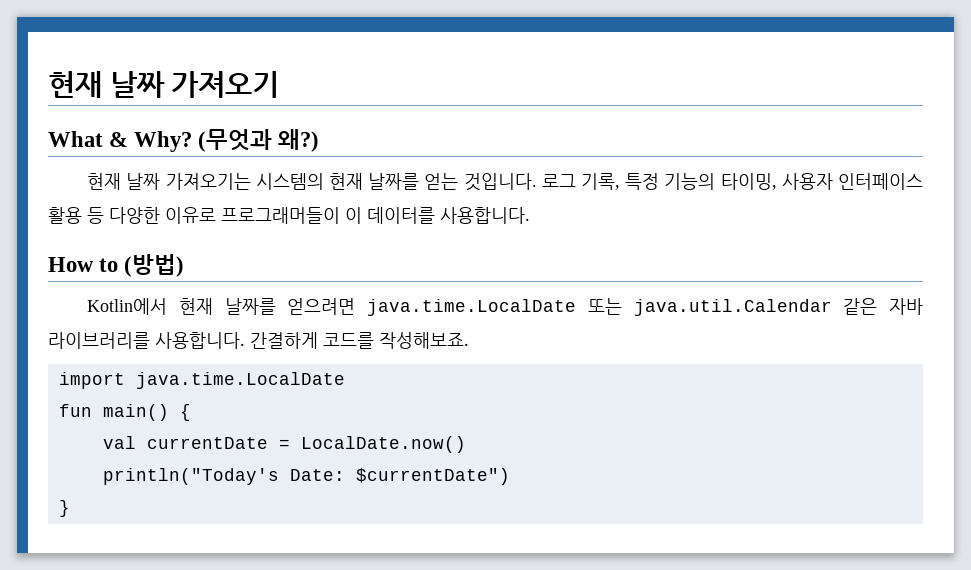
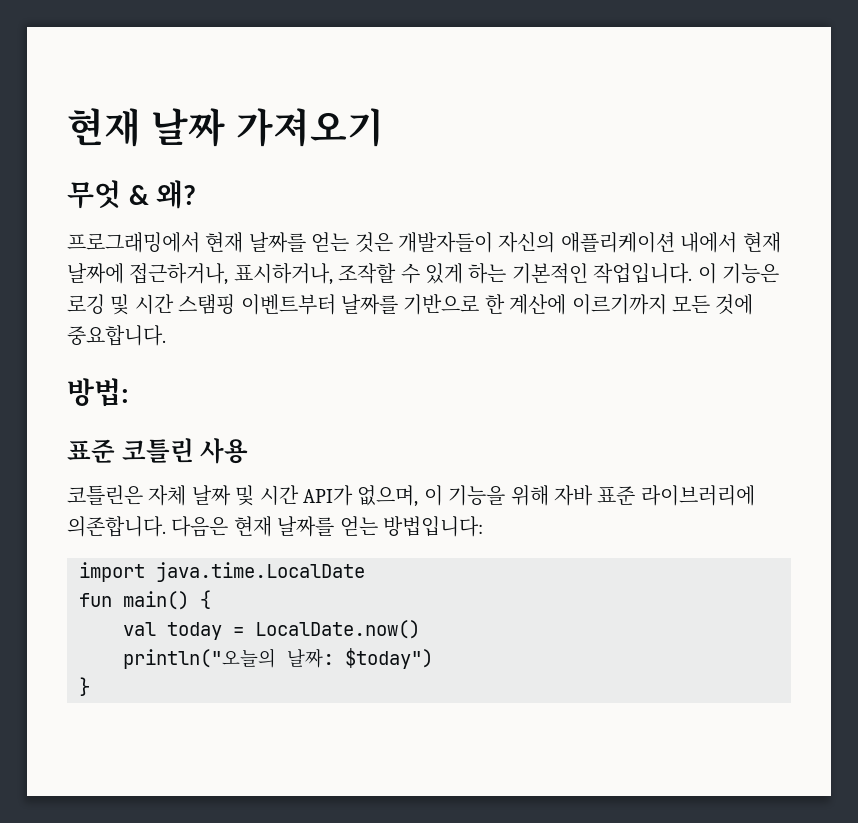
[48,129,320,152] [87,173,923,191] [48,207,530,224] [48,254,185,277] [87,298,924,316] [48,332,469,349] What & Why? (무엇과 왜?) // 현재 날짜 가져오기는 시스템의 현재 날짜를 얻는 것입니다. 로그 기록, 특정 기능의 타이밍, 사용자 인터페이스 활용 등 다양한 이유로 프로그래머들이 이 데이터를 사용합니다. // How to (방법) // Kotlin에서 현재 날짜를 얻으려면 java.time.LocalDate 또는 java.util.Calendar 같은 자바 라이브러리를 사용합니다. 간결하게 코드를 작성해보죠. -> [67,180,197,209] [67,232,781,253] [67,263,779,285] [67,294,754,315] [67,325,166,346] [67,378,129,407] [67,438,249,464] [67,485,755,507] [67,516,483,537] 무엇 & 왜? // 프로그래밍에서 현재 날짜를 얻는 것은 개발자들이 자신의 애플리케이션 내에서 현재 날짜에 접근하거나, 표시하거나, 조작할 수 있게 하는 기본적인 작업입니다. 이 기능은 로깅 및 시간 스탬핑 이벤트부터 날짜를 기반으로 한 계산에 이르기까지 모든 것에 중요합니다. // 방법: // 표준 코틀린 사용 // 코틀린은 자체 날짜 및 시간 API가 없으며, 이 기능을 위해 자바 표준 라이브러리에 의존합니다. 다음은 현재 날짜를 얻는 방법입니다:
[146,437,268,449] currentDate -> [167,622,222,640] today
[102,468,510,485] println("Today's Date: $currentDate") -> [123,648,433,669] println("오늘의 날짜: $today")

